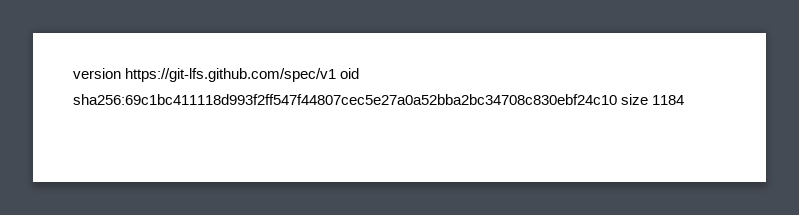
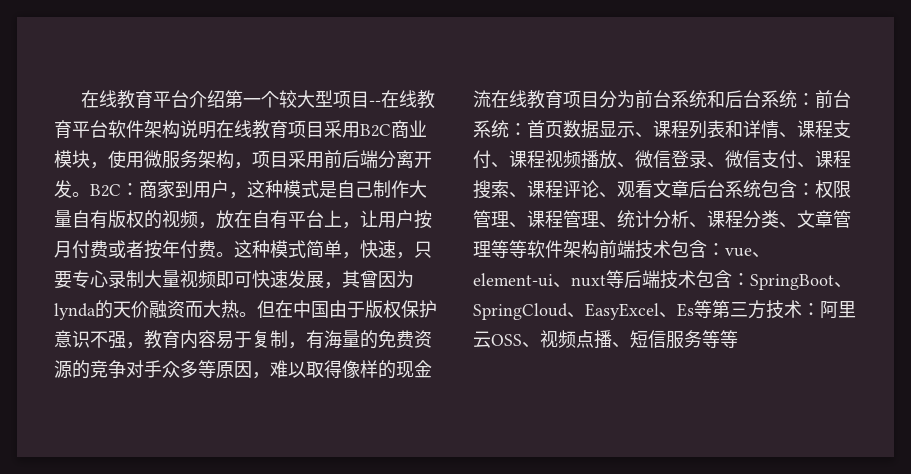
[73,68,360,82] [73,94,685,105] version https://git-lfs.github.com/spec/v1 oid sha256:69c1bc411118d993f2ff547f44807cec5e27a0a52bba2bc34708c830ebf24c10 size 1184 -> [81,90,436,109] [54,120,427,139] [54,150,432,169] [54,180,427,199] [54,210,432,229] [54,240,432,259] [54,270,414,289] [54,300,437,320] [54,330,432,349] [54,360,432,379] [473,90,851,109] [473,120,851,139] [473,150,851,169] [473,180,851,199] [473,210,851,228] [473,240,770,259] [473,270,852,290] [473,300,856,320] [473,330,738,349] 在线教育平台介绍第一个较大型项目--在线教育平台软件架构说明在线教育项目采用B2C商业模块，使用微服务架构，项目采用前后端分离开发。B2C：商家到用户，这种模式是自己制作大量自有版权的视频，放在自有平台上，让用户按月付费或者按年付费。这种模式简单，快速，只要专心录制大量视频即可快速发展，其曾因为lynda的天价融资而大热。但在中国由于版权保护意识不强，教育内容易于复制，有海量的免费资源的竞争对手众多等原因，难以取得像样的现金流在线教育项目分为前台系统和后台系统：前台系统：首页数据显示、课程列表和详情、课程支付、课程视频播放、微信登录、微信支付、课程搜索、课程评论、观看文章后台系统包含：权限管理、课程管理、统计分析、课程分类、文章管理等等软件架构前端技术包含：vue、element-ui、nuxt等后端技术包含：SpringBoot、SpringCloud、EasyExcel、Es等第三方技术：阿里云OSS、视频点播、短信服务等等

